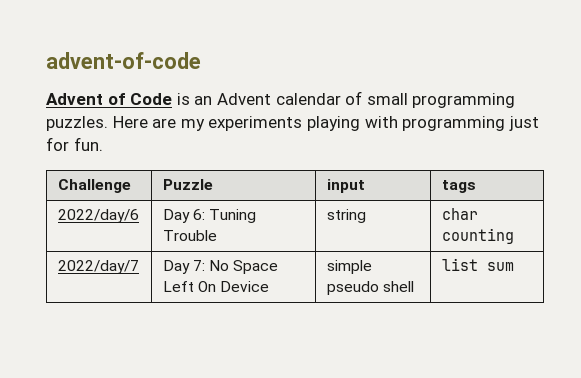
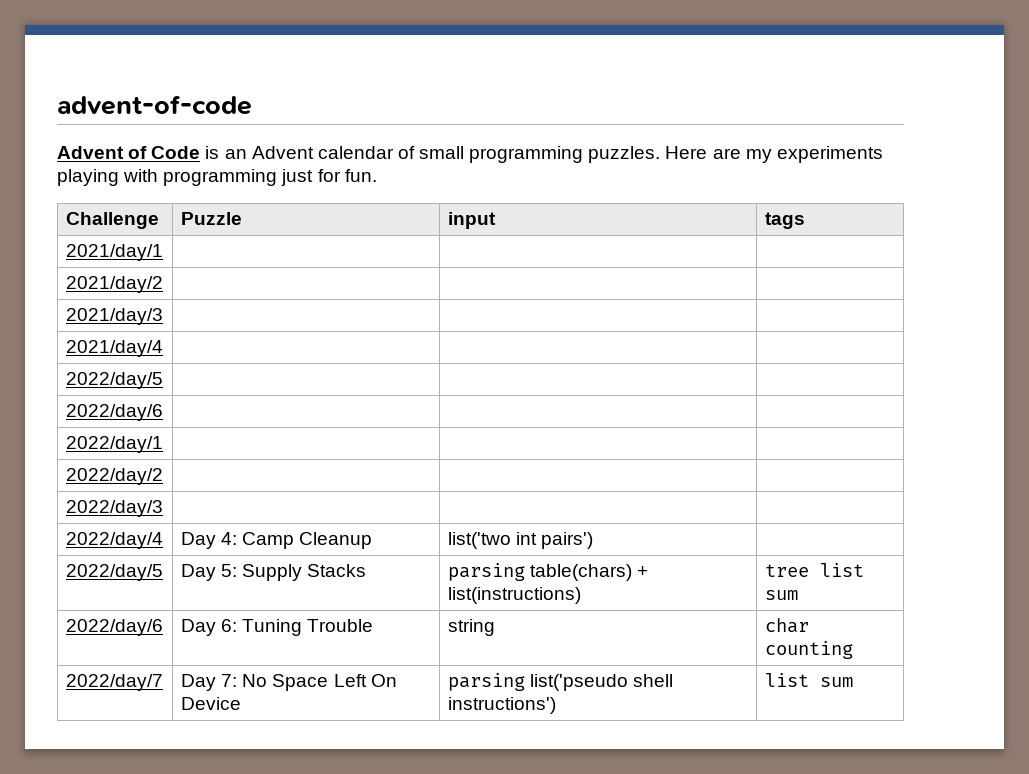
(476, 186) none -> [65,244,163,261] [65,276,163,293] [65,308,163,325] [65,340,163,357] [65,372,163,389] [65,404,163,421] [65,436,163,453] [65,468,163,485] [65,500,163,517] [65,532,163,549] [180,532,373,549] [447,532,594,549] [65,564,163,581] [180,564,367,581] [447,563,649,581] [447,587,581,604] [764,563,864,577] [764,590,798,600] // 2021/day/1 | | | // 2021/day/2 | | | // 2021/day/3 | | | // 2021/day/4 | | | // 2022/day/5 | | | // 2022/day/6 | | | // 2022/day/1 | | | // 2022/day/2 | | | // 2022/day/3 | | | // 2022/day/4 | Day 4: Camp Cleanup | list('two int pairs') | // 2022/day/5 | Day 5: Supply Stacks | parsing table(chars) + list(instructions) | tree list sum
[326,260,372,274] [326,281,379,295] simple pseudo -> [447,673,629,691] parsing list('pseudo
(414, 286) none -> [447,697,556,714] instructions')

